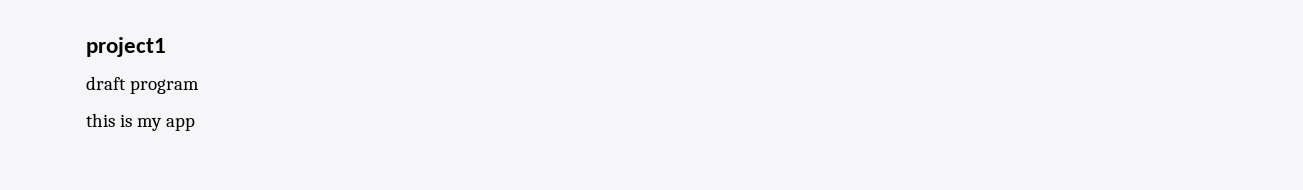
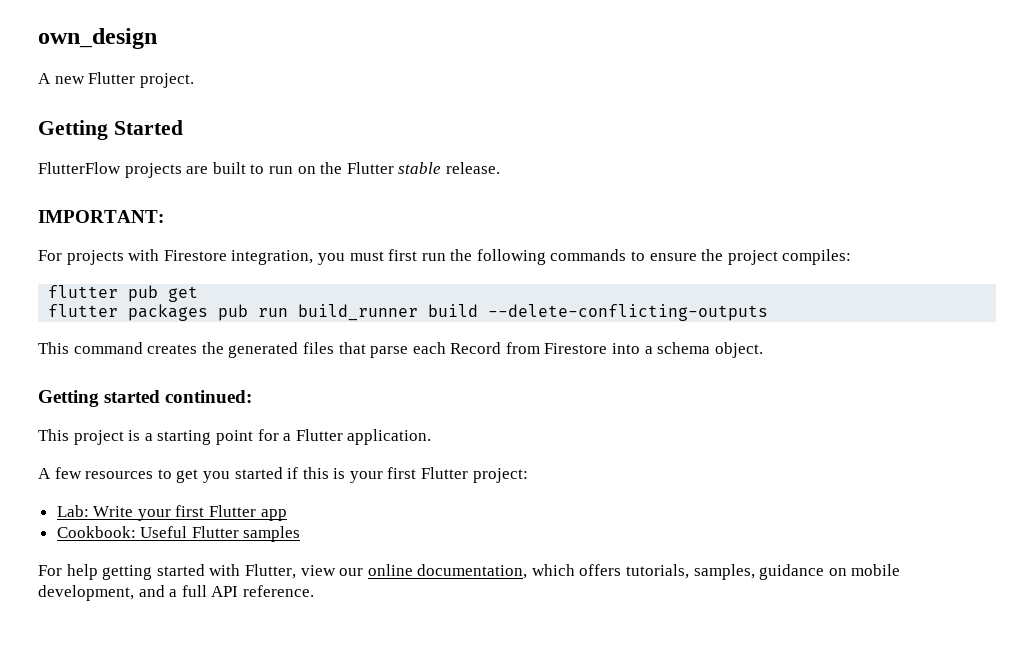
[86,37,166,57] [86,76,200,94] [86,113,196,131] project1 // draft program // this is my app -> [38,28,157,49] [38,72,194,88] [38,120,183,140] [38,162,500,178] [38,210,164,223] [38,249,852,265] [48,285,199,302] [48,304,769,321] [38,342,763,358] [38,390,253,407] [38,429,432,445] [38,467,528,483] [56,505,287,521] [56,526,301,542] [38,564,901,580] [38,585,314,601] own_design // A new Flutter project. // Getting Started // FlutterFlow projects are built to run on the Flutter stable release. // IMPORTANT: // For projects with Firestore integration, you must first run the following commands to ensure the project compiles: // flutter pub get // flutter packages pub run build_runner build --delete-conflicting-outputs // This command creates the generated files that parse each Record from Firestore into a schema object. // Getting started continued: // This project is a starting point for a Flutter application. // A few resources to get you started if this is your first Flutter project: // Lab: Write your first Flutter app // Cookbook: Useful Flutter samples // For help getting started with Flutter, view our online documentation, which offers tutorials, samples, guidance on mobile development, and a full API reference.

